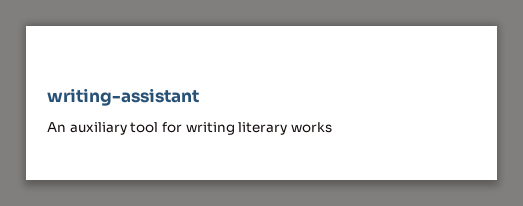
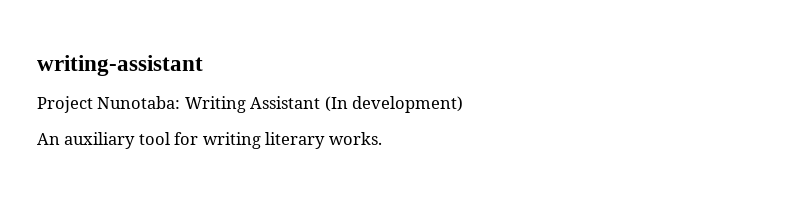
(199, 97) none -> [37,96,464,113] // Project Nunotaba: Writing Assistant (In development)
[290,122,332,133] works -> [328,132,382,145] works.

